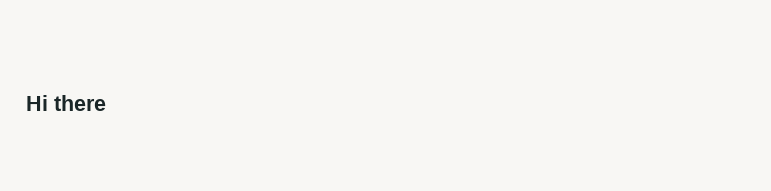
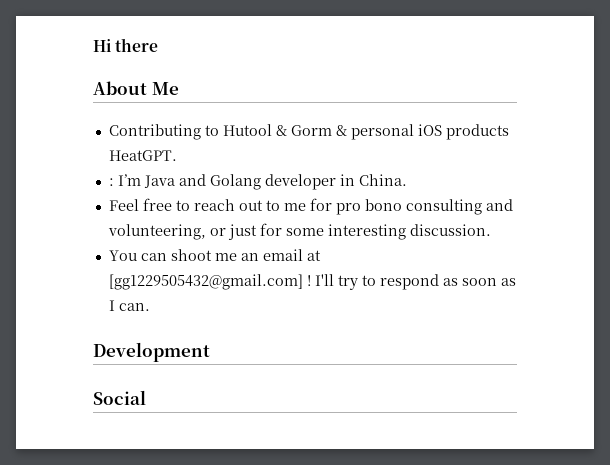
(106, 103) none -> [93,81,179,95] [108,124,509,140] [108,150,177,161] [108,174,407,190] [108,198,513,215] [107,223,491,240] [108,249,321,261] [108,274,516,290] [108,300,150,311] [93,342,210,362] [93,390,146,405] // About Me // Contributing to Hutool & Gorm & personal iOS products HeatGPT. // : I’m Java and Golang developer in China. // Feel free to reach out to me for pro bono consulting and volunteering, or just for some interesting discussion. // You can shoot me an email at [gg1229505432@gmail.com] ! I'll try to respond as soon as I can. // Development // Social

